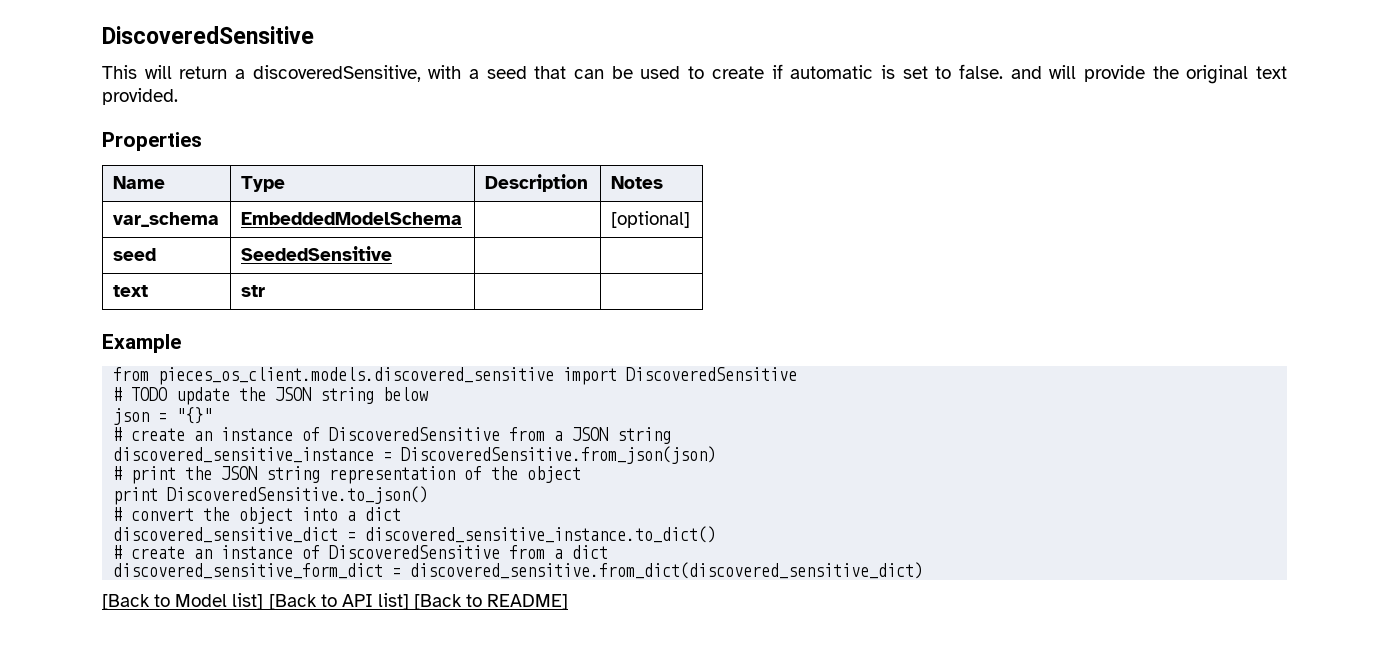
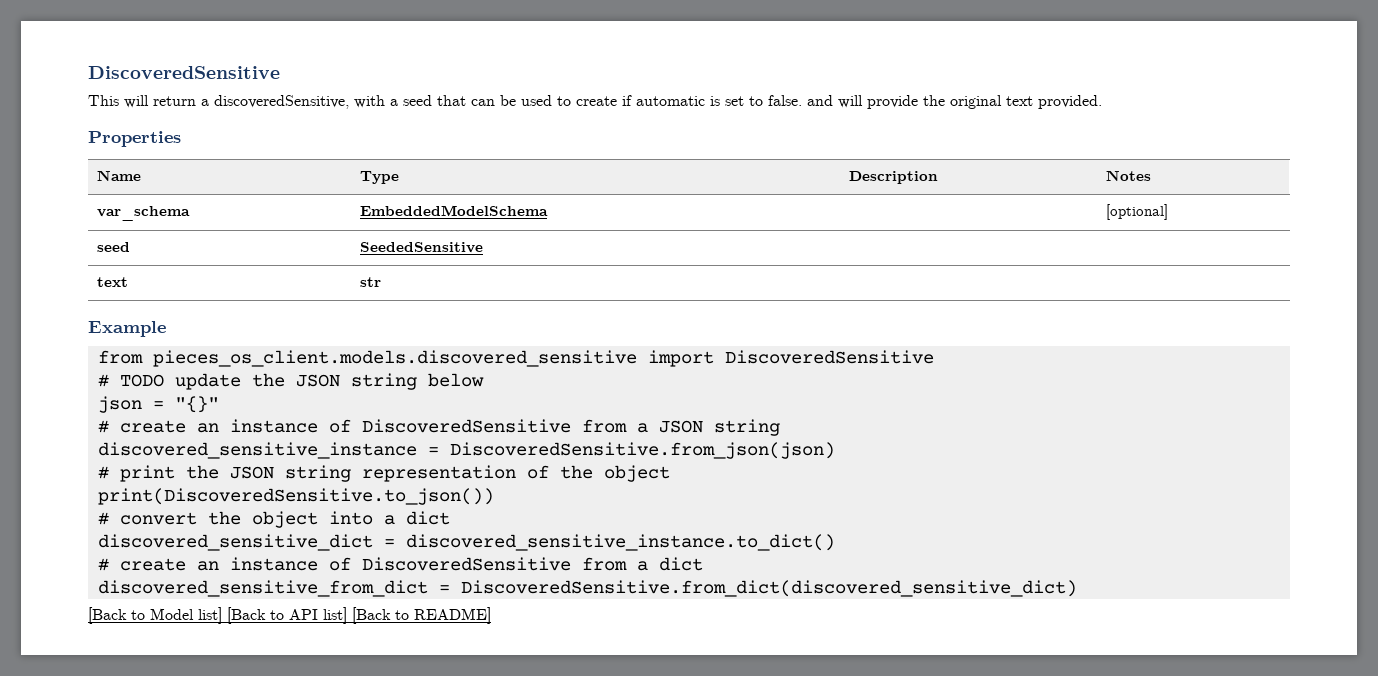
[113,486,429,505] print DiscoveredSensitive.to_json() -> [97,488,494,505] print(DiscoveredSensitive.to_json())
[113,562,924,579] discovered_sensitive_form_dict = discovered_sensitive.from_dict(discovered_sensitive_dict) -> [97,580,1077,597] discovered_sensitive_from_dict = DiscoveredSensitive.from_dict(discovered_sensitive_dict)

